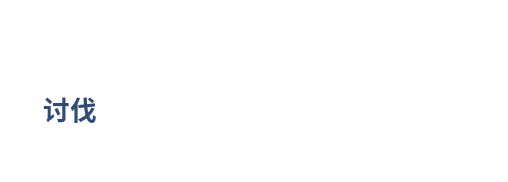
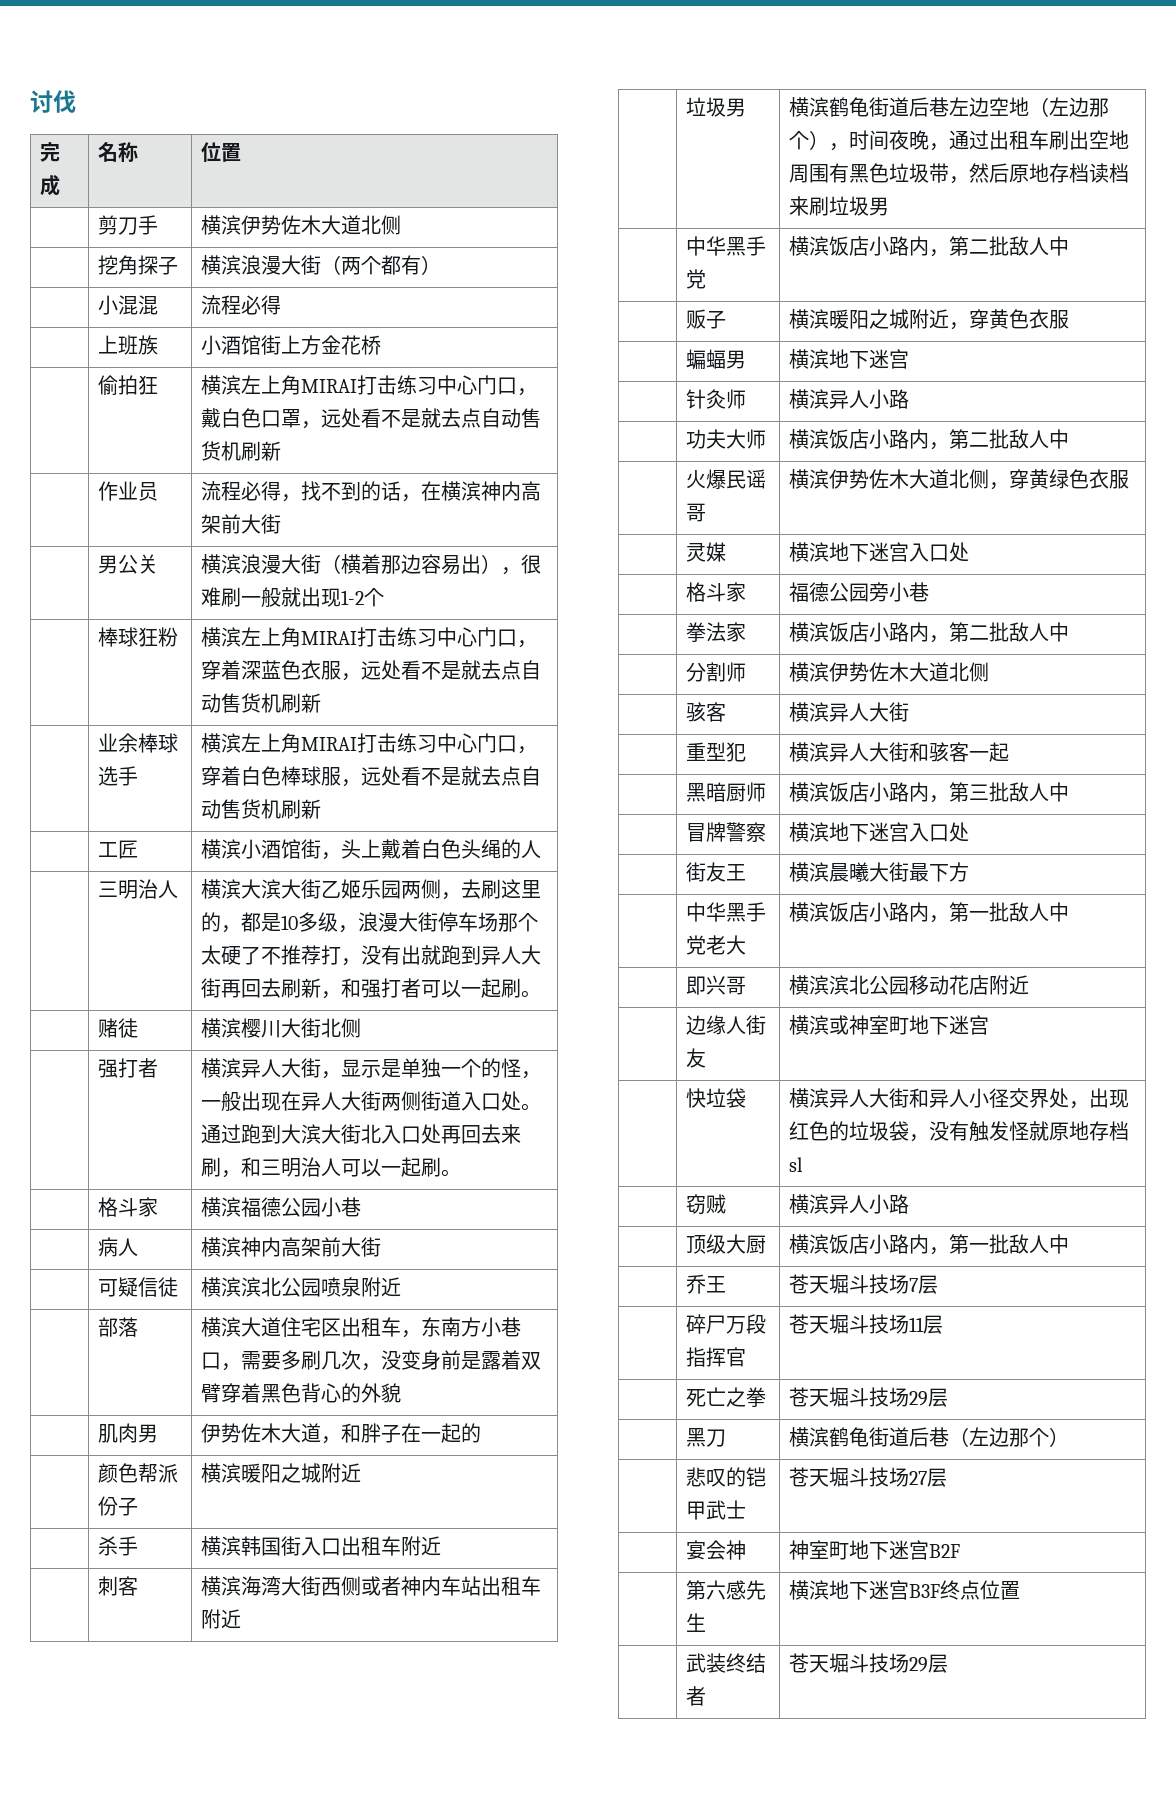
(97, 110) none -> [39,142,60,162] [39,174,60,196] [97,142,138,163] [200,142,241,162] [97,215,158,235] [200,215,401,235] [97,255,178,275] [200,255,441,275] [97,295,158,315] [200,295,281,315] [97,335,158,355] [200,335,381,355] [97,375,158,395] [200,375,537,396] [200,408,541,429] [200,441,281,461] [97,481,158,501] [200,481,541,502] [200,514,281,534] [97,554,158,574] [200,554,541,575] [200,587,384,607] [97,627,178,647] [200,627,537,648] [200,660,541,681] [200,693,321,713] [97,733,178,753] [97,766,138,786] [200,733,537,754] [200,766,541,787] [200,799,321,819] [97,840,138,859] [200,839,541,860] [97,879,178,899] [200,879,541,900] [200,912,538,933] [200,945,541,966] [200,978,541,999] [97,1018,138,1038] [200,1018,361,1038] [97,1058,158,1078] [200,1058,541,1079] [200,1091,541,1111] [200,1124,521,1144] [200,1157,461,1178] [97,1197,158,1217] [200,1197,361,1217] [97,1237,138,1257] [200,1237,381,1257] [97,1277,178,1297] [200,1277,401,1297] [97,1317,138,1337] [200,1317,521,1338] [200,1350,541,1371] [200,1383,401,1403] [97,1423,158,1443] [200,1423,481,1444] [97,1463,178,1483] [97,1496,138,1516] [200,1463,361,1483] [97,1536,138,1556] [200,1536,441,1556] [97,1576,138,1596] [200,1576,541,1596] [200,1609,241,1629] [685,97,746,117] [788,97,1109,117] [788,130,1129,151] [788,163,1129,184] [788,196,889,216] [685,236,766,256] [685,269,706,289] [788,236,1069,257] [685,309,726,329] [788,309,1069,330] [685,349,746,370] [788,349,909,369] [685,389,746,409] [788,389,909,409] [685,429,766,449] [788,429,1069,450] [685,469,766,490] [685,503,706,522] [788,469,1129,490] [685,542,726,562] [788,542,969,562] [685,582,746,602] [788,582,929,602] [685,622,746,642] [788,622,1069,643] [685,662,746,682] [788,662,989,682] [685,702,726,722] [788,702,909,722] [685,742,746,762] [788,742,1009,762] [685,782,766,802] [788,782,1069,803] [685,822,766,843] [788,822,969,842] [685,862,746,882] [788,862,969,882] [685,902,766,922] [685,935,746,955] [788,902,1069,923] [685,975,746,995] [788,975,1029,995] [685,1015,766,1035] [685,1048,706,1068] [788,1015,989,1035] [685,1088,746,1108] [788,1088,1129,1109] [788,1121,1129,1142] [788,1157,803,1172] [685,1194,726,1215] [788,1194,909,1214] [685,1234,766,1254] [788,1234,1069,1255] [685,1274,726,1294] [788,1274,938,1294] [685,1314,766,1334] [685,1347,746,1367] [788,1314,943,1334] [685,1387,766,1407] [788,1387,948,1407] [685,1428,726,1447] [788,1427,1069,1447] [685,1467,766,1487] [685,1500,746,1520] [788,1467,947,1487] [685,1540,746,1560] [788,1540,960,1560] [685,1580,766,1600] [685,1613,706,1632] [788,1580,1020,1600] [685,1653,766,1673] [685,1686,706,1706] [788,1653,948,1673] // 完成 | 名称 | 位置 // | 剪刀手 | 横滨伊势佐木大道北侧 // | 挖角探子 | 横滨浪漫大街（两个都有） // | 小混混 | 流程必得 // | 上班族 | 小酒馆街上方金花桥 // | 偷拍狂 | 横滨左上角MIRAI打击练习中心门口，戴白色口罩，远处看不是就去点自动售货机刷新 // | 作业员 | 流程必得，找不到的话，在横滨神内高架前大街 // | 男公关 | 横滨浪漫大街（横着那边容易出），很难刷一般就出现1-2个 // | 棒球狂粉 | 横滨左上角MIRAI打击练习中心门口，穿着深蓝色衣服，远处看不是就去点自动售货机刷新 // | 业余棒球选手 | 横滨左上角MIRAI打击练习中心门口，穿着白色棒球服，远处看不是就去点自动售货机刷新 // | 工匠 | 横滨小酒馆街，头上戴着白色头绳的人 // | 三明治人 | 横滨大滨大街乙姬乐园两侧，去刷这里的，都是10多级，浪漫大街停车场那个太硬了不推荐打，没有出就跑到异人大街再回去刷新，和强打者可以一起刷。 // | 赌徒 | 横滨樱川大街北侧 // | 强打者 | 横滨异人大街，显示是单独一个的怪，一般出现在异人大街两侧街道入口处。通过跑到大滨大街北入口处再回去来刷，和三明治人可以一起刷。 // | 格斗家 | 横滨福德公园小巷 // | 病人 | 横滨神内高架前大街 // | 可疑信徒 | 横滨滨北公园喷泉附近 // | 部落 | 横滨大道住宅区出租车，东南方小巷口，需要多刷几次，没变身前是露着双臂穿着黑色背心的外貌 // | 肌肉男 | 伊势佐木大道，和胖子在一起的 // | 颜色帮派份子 | 横滨暖阳之城附近 // | 杀手 | 横滨韩国街入口出租车附近 // | 刺客 | 横滨海湾大街西侧或者神内车站出租车附近 // | 垃圾男 | 横滨鹤龟街道后巷左边空地（左边那个），时间夜晚，通过出租车刷出空地周围有黑色垃圾带，然后原地存档读档来刷垃圾男 // | 中华黑手党 | 横滨饭店小路内，第二批敌人中 // | 贩子 | 横滨暖阳之城附近，穿黄色衣服 // | 蝙蝠男 | 横滨地下迷宫 // | 针灸师 | 横滨异人小路 // | 功夫大师 | 横滨饭店小路内，第二批敌人中 // | 火爆民谣哥 | 横滨伊势佐木大道北侧，穿黄绿色衣服 // | 灵媒 | 横滨地下迷宫入口处 // | 格斗家 | 福德公园旁小巷 // | 拳法家 | 横滨饭店小路内，第二批敌人中 // | 分割师 | 横滨伊势佐木大道北侧 // | 骇客 | 横滨异人大街 // | 重型犯 | 横滨异人大街和骇客一起 // | 黑暗厨师 | 横滨饭店小路内，第三批敌人中 // | 冒牌警察 | 横滨地下迷宫入口处 // | 街友王 | 横滨晨曦大街最下方 // | 中华黑手党老大 | 横滨饭店小路内，第一批敌人中 // | 即兴哥 | 横滨滨北公园移动花店附近 // | 边缘人街友 | 横滨或神室町地下迷宫 // | 快垃袋 | 横滨异人大街和异人小径交界处，出现红色的垃圾袋，没有触发怪就原地存档sl // | 窃贼 | 横滨异人小路 // | 顶级大厨 | 横滨饭店小路内，第一批敌人中 // | 乔王 | 苍天堀斗技场7层 // | 碎尸万段指挥官 | 苍天堀斗技场11层 // | 死亡之拳 | 苍天堀斗技场29层 // | 黑刀 | 横滨鹤龟街道后巷（左边那个） // | 悲叹的铠甲武士 | 苍天堀斗技场27层 // | 宴会神 | 神室町地下迷宫B2F // | 第六感先生 | 横滨地下迷宫B3F终点位置 // | 武装终结者 | 苍天堀斗技场29层

